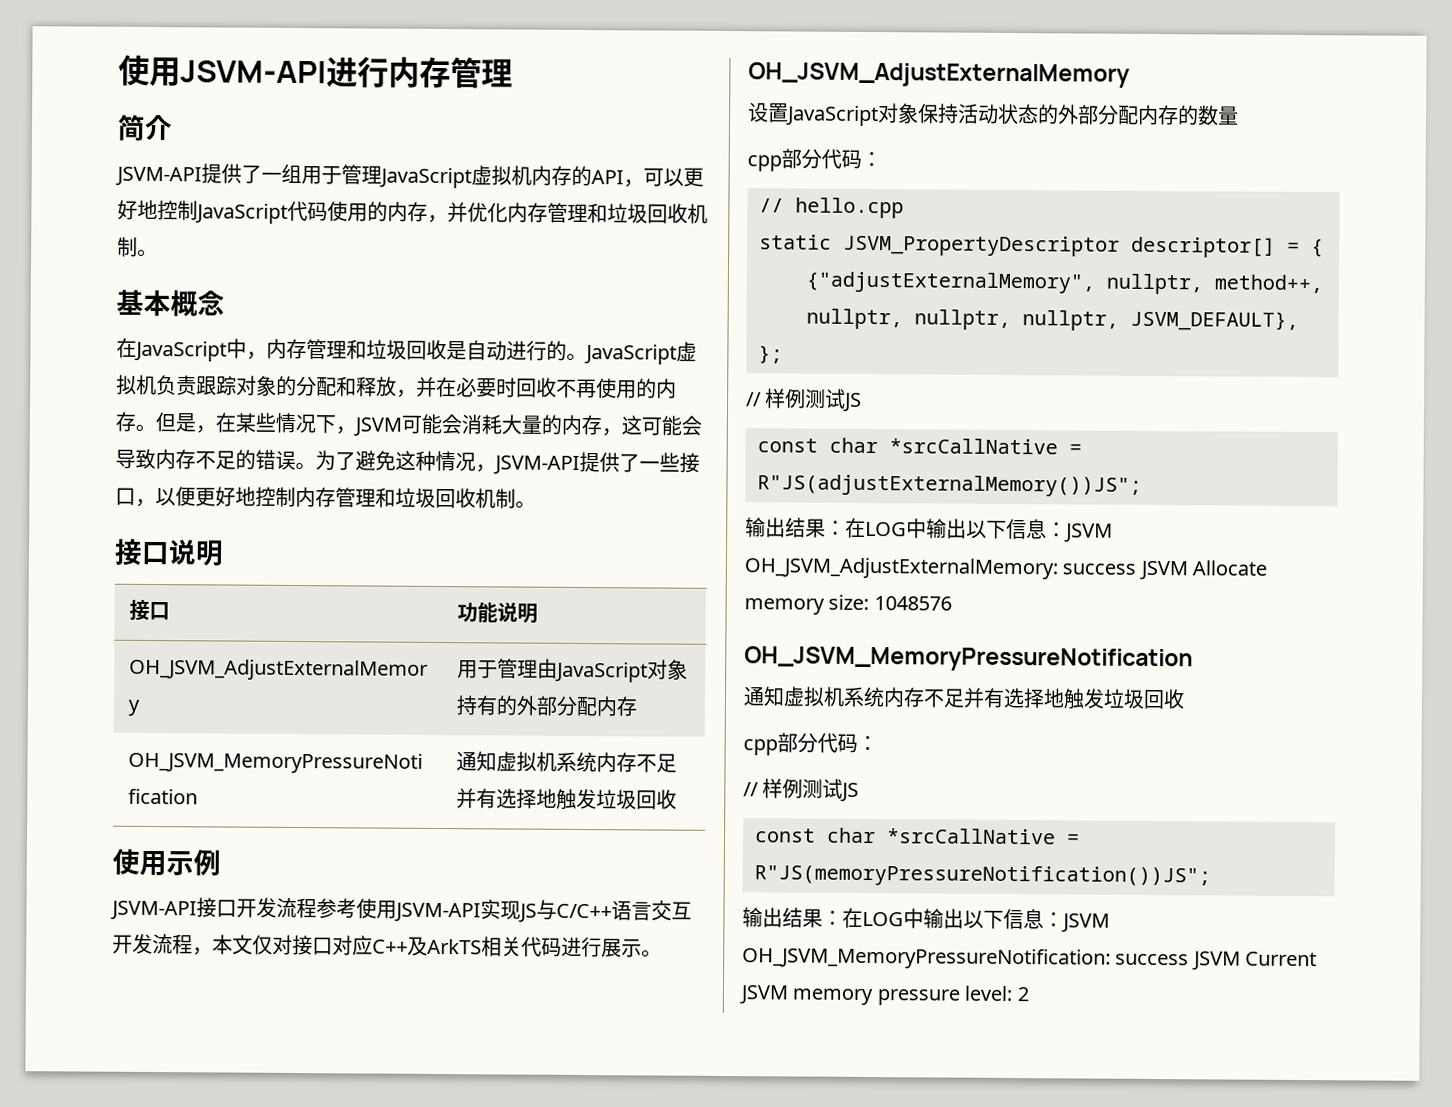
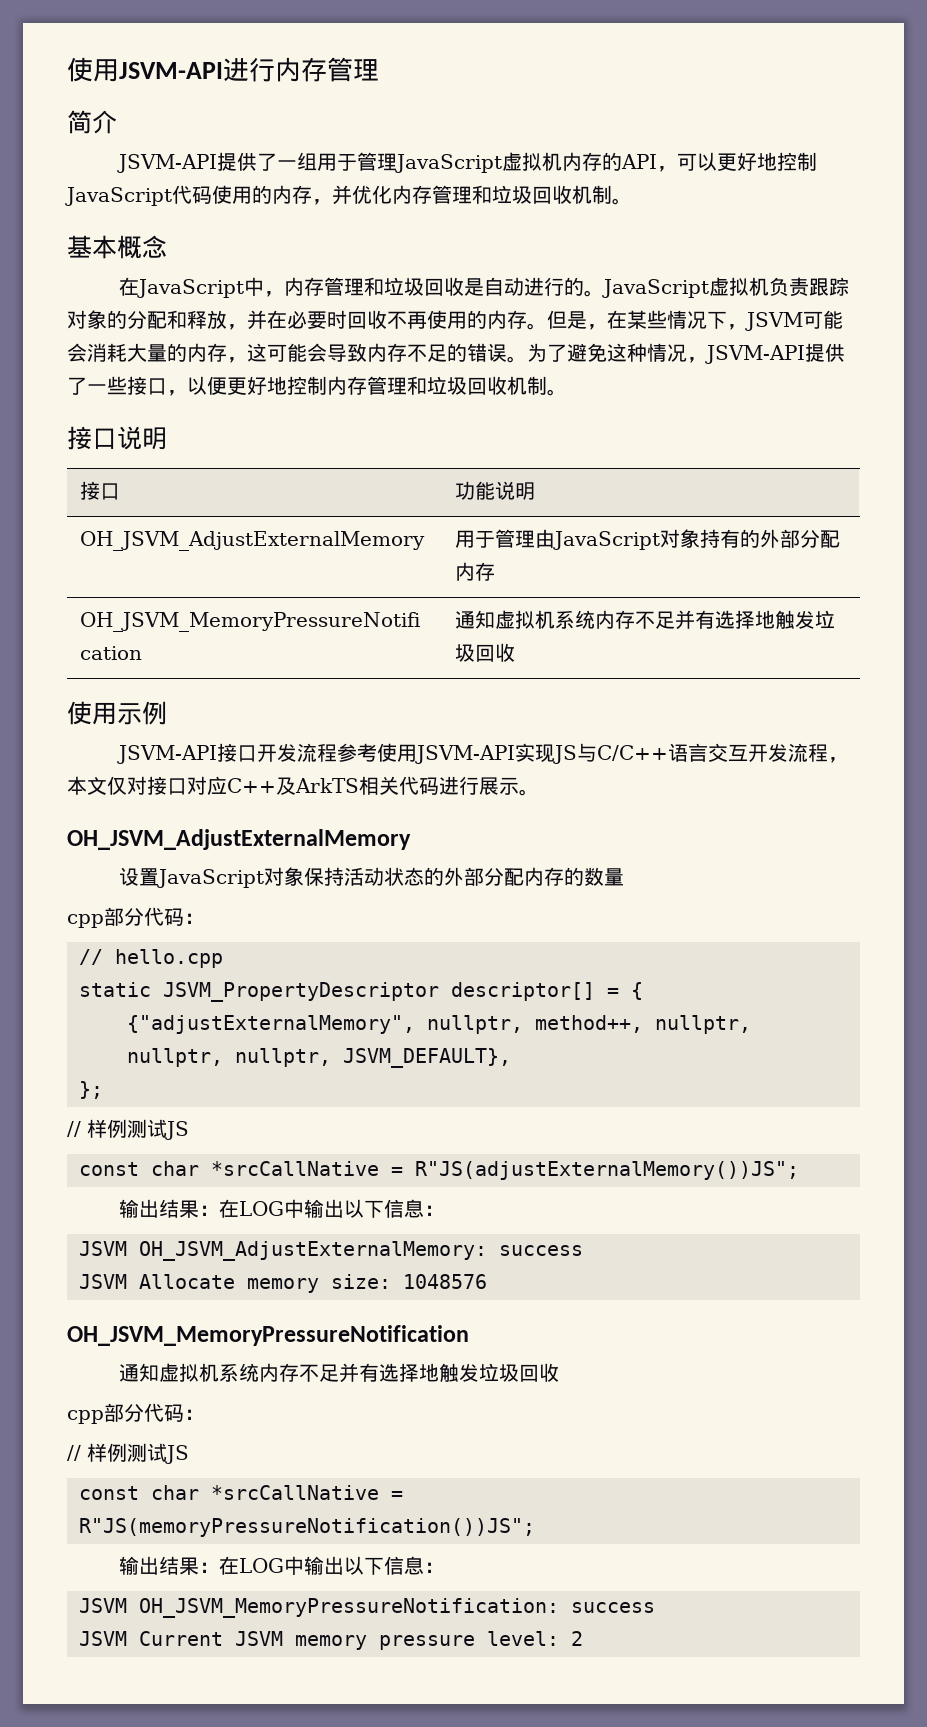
(1067, 530) none -> (444, 1210) //
(1137, 569) none -> (583, 1250) //
(1064, 920) none -> (444, 1567) //
(1190, 959) none -> (655, 1607) //

